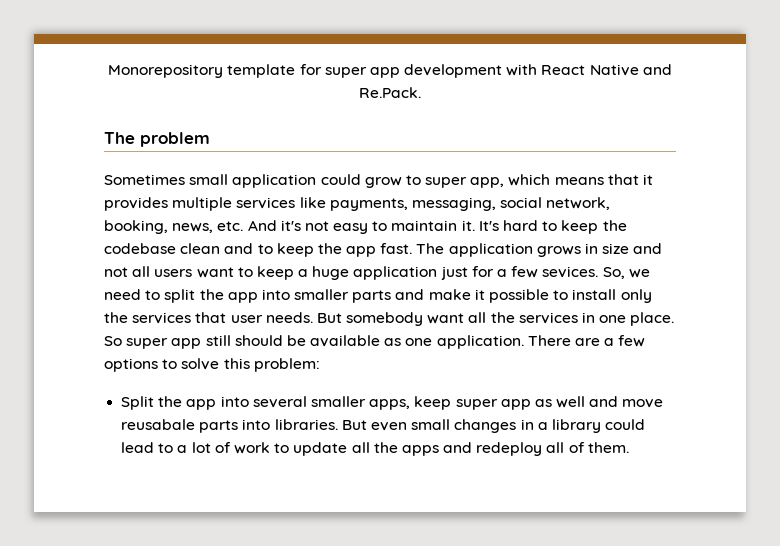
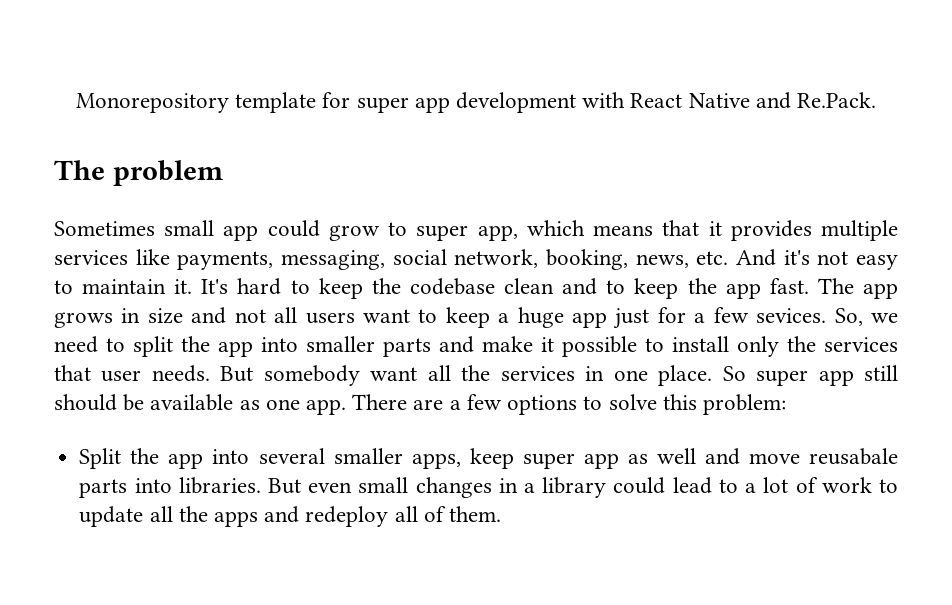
[232,174,317,188] application -> [223,225,259,241] app
[448,243,533,257] application -> [863,283,899,299] app
[353,266,438,280] application -> [572,312,608,328] app
[436,335,524,349] application. -> [306,399,347,415] app.

